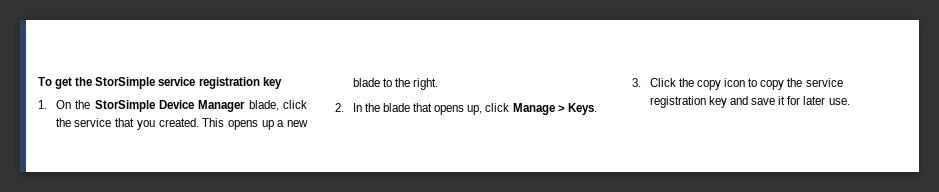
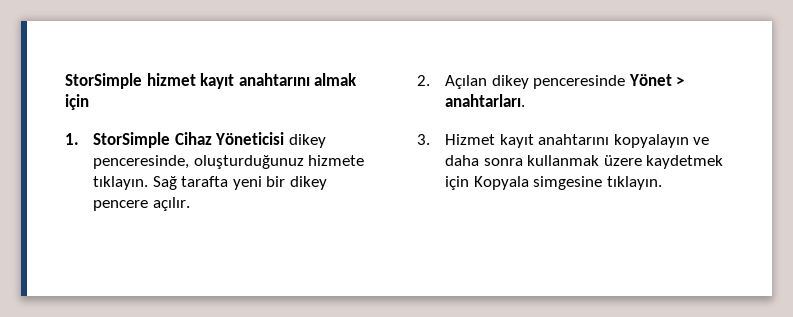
[38,77,282,89] [38,100,307,112] [55,118,308,130] [352,78,439,90] [335,103,597,115] [632,78,843,90] [649,96,850,108] To get the StorSimple service registration key // 1. On the StorSimple Device Manager blade, click the service that you created. This opens up a new blade to the right. // 2. In the blade that opens up, click Manage > Keys. // 3. Click the copy icon to copy the service registration key and save it for later use. -> [65,73,358,89] [65,94,89,110] [65,132,326,148] [92,155,365,169] [92,176,327,190] [92,197,190,211] [417,74,685,89] [444,94,525,107] [417,134,710,148] [444,155,724,169] [444,176,662,190] StorSimple hizmet kayıt anahtarını almak için // 1. StorSimple Cihaz Yöneticisi dikey penceresinde, oluşturduğunuz hizmete tıklayın. Sağ tarafta yeni bir dikey pencere açılır. // 2. Açılan dikey penceresinde Yönet > anahtarları. // 3. Hizmet kayıt anahtarını kopyalayın ve daha sonra kullanmak üzere kaydetmek için Kopyala simgesine tıklayın.

